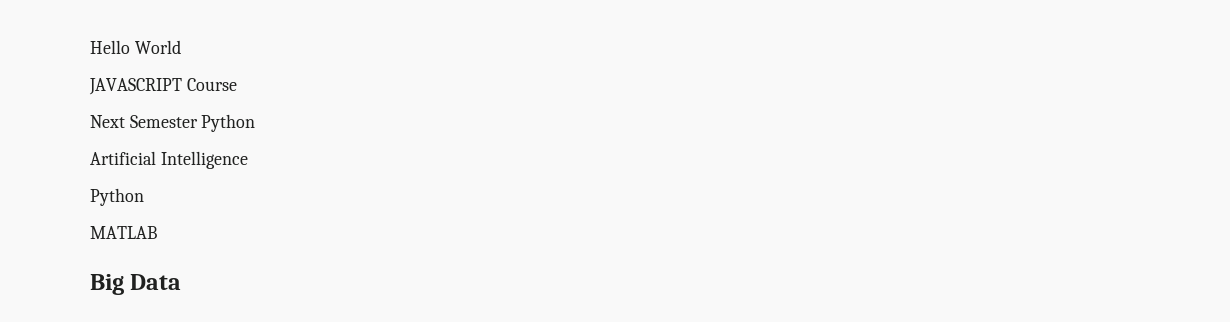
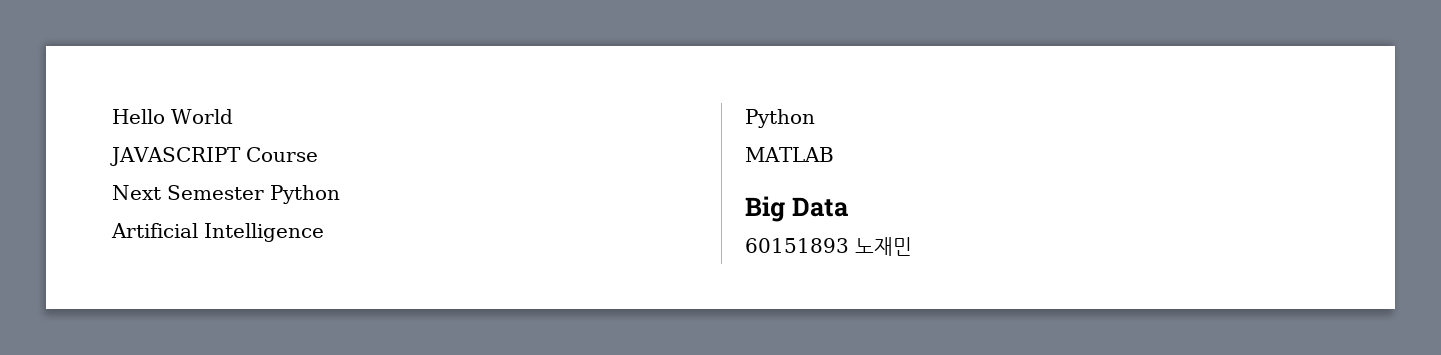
(182, 282) none -> [745,237,912,256] // 60151893 노재민

